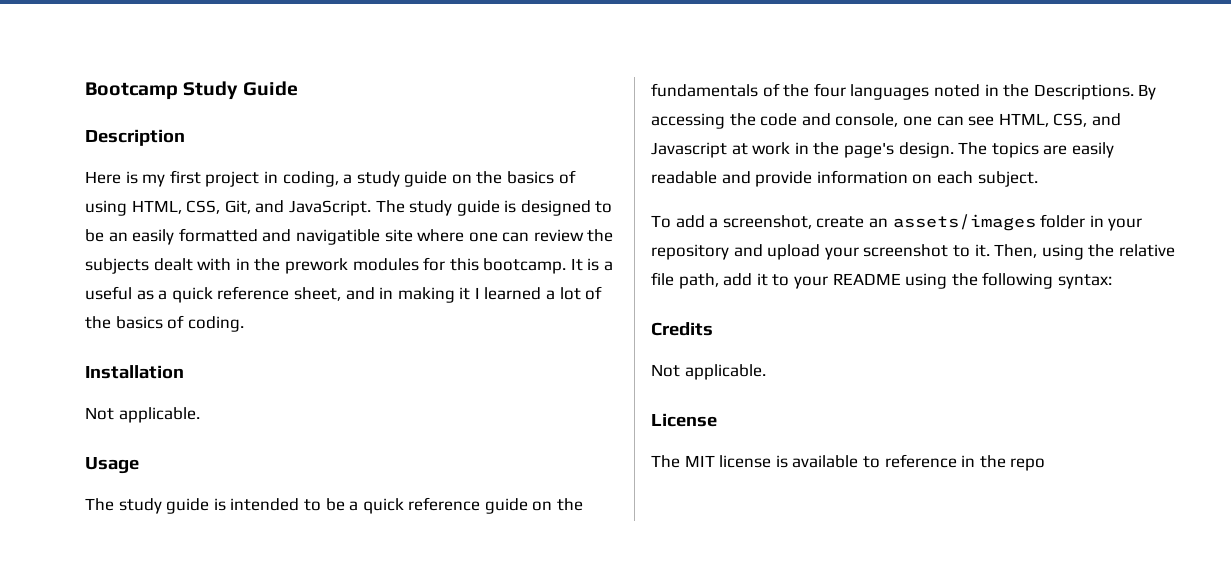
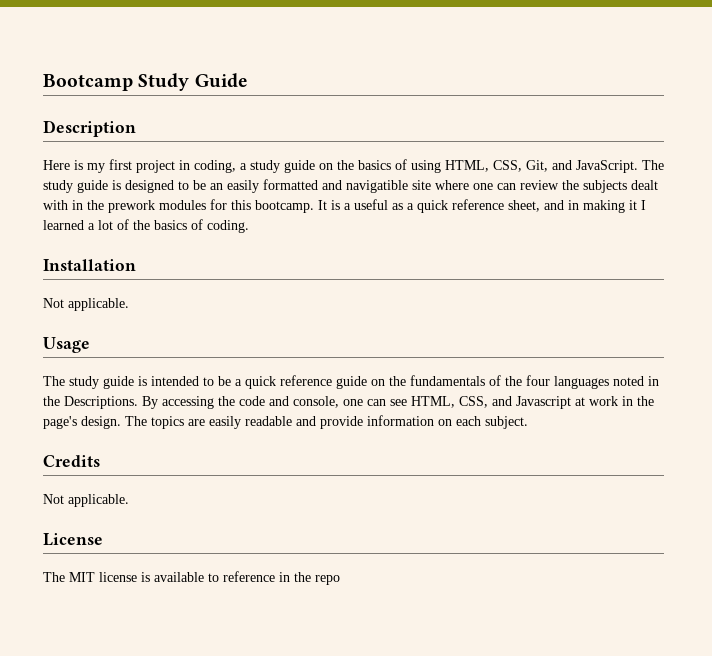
[651,214,1143,231] [651,244,1175,260] [651,272,1112,289] // To add a screenshot, create an assets/images folder in your repository and upload your screenshot to it. Then, using the relative file path, add it to your README using the following syntax: -> (528, 422) none

